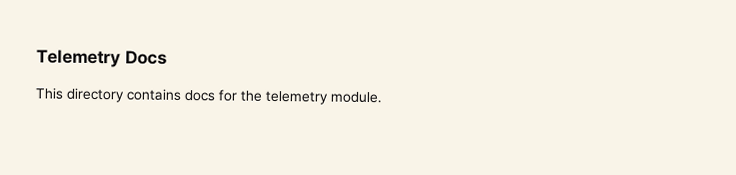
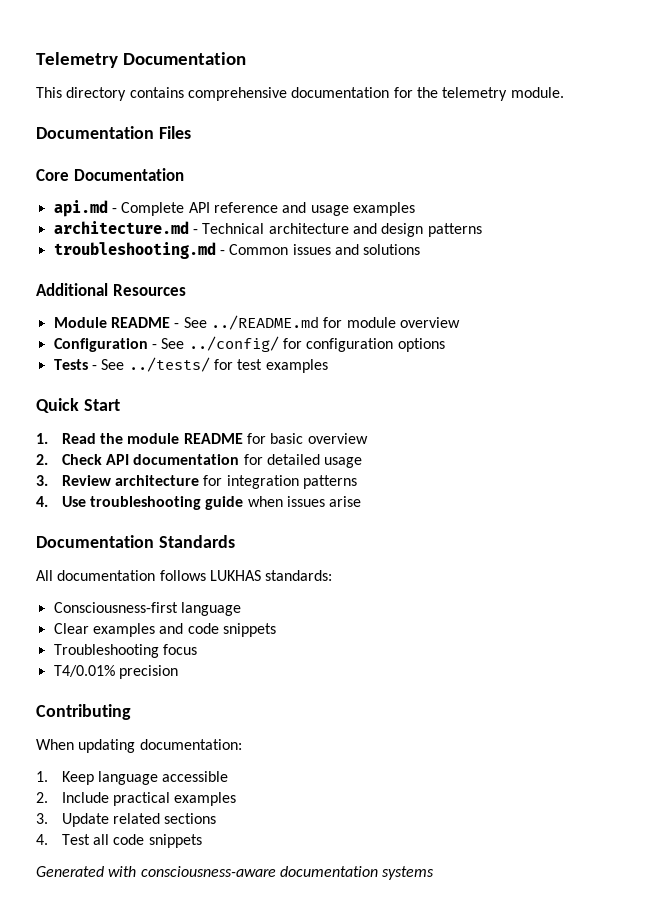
[124,50,167,65] Docs -> [122,52,246,65] Documentation
[184,89,215,102] docs -> [187,87,390,101] comprehensive documentation
(382, 97) none -> [36,126,191,139] [36,168,184,181] [53,200,415,217] [53,221,482,237] [53,242,421,259] [36,283,186,296] [53,315,460,330] [53,336,445,352] [53,357,328,373] [36,398,120,413] [36,433,368,444] [36,454,363,468] [36,475,357,489] [36,496,362,510] [36,535,235,548] [36,570,333,581] [53,602,241,616] [53,623,276,637] [53,644,197,658] [53,665,178,679] [36,704,131,720] [36,739,242,753] [36,771,229,785] [36,792,237,806] [36,813,217,827] [36,834,202,848] [36,866,435,880] // Documentation Files // Core Documentation // api.md - Complete API reference and usage examples // architecture.md - Technical architecture and design patterns // troubleshooting.md - Common issues and solutions // Additional Resources // Module README - See ../README.md for module overview // Configuration - See ../config/ for configuration options // Tests - See ../tests/ for test examples // Quick Start // 1. Read the module README for basic overview // 2. Check API documentation for detailed usage // 3. Review architecture for integration patterns // 4. Use troubleshooting guide when issues arise // Documentation Standards // All documentation follows LUKHAS standards: // Consciousness-first language // Clear examples and code snippets // Troubleshooting focus // T4/0.01% precision // Contributing // When updating documentation: // 1. Keep language accessible // 2. Include practical examples // 3. Update related sections // 4. Test all code snippets // Generated with consciousness-aware documentation systems

